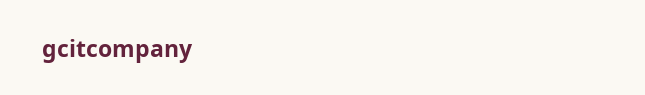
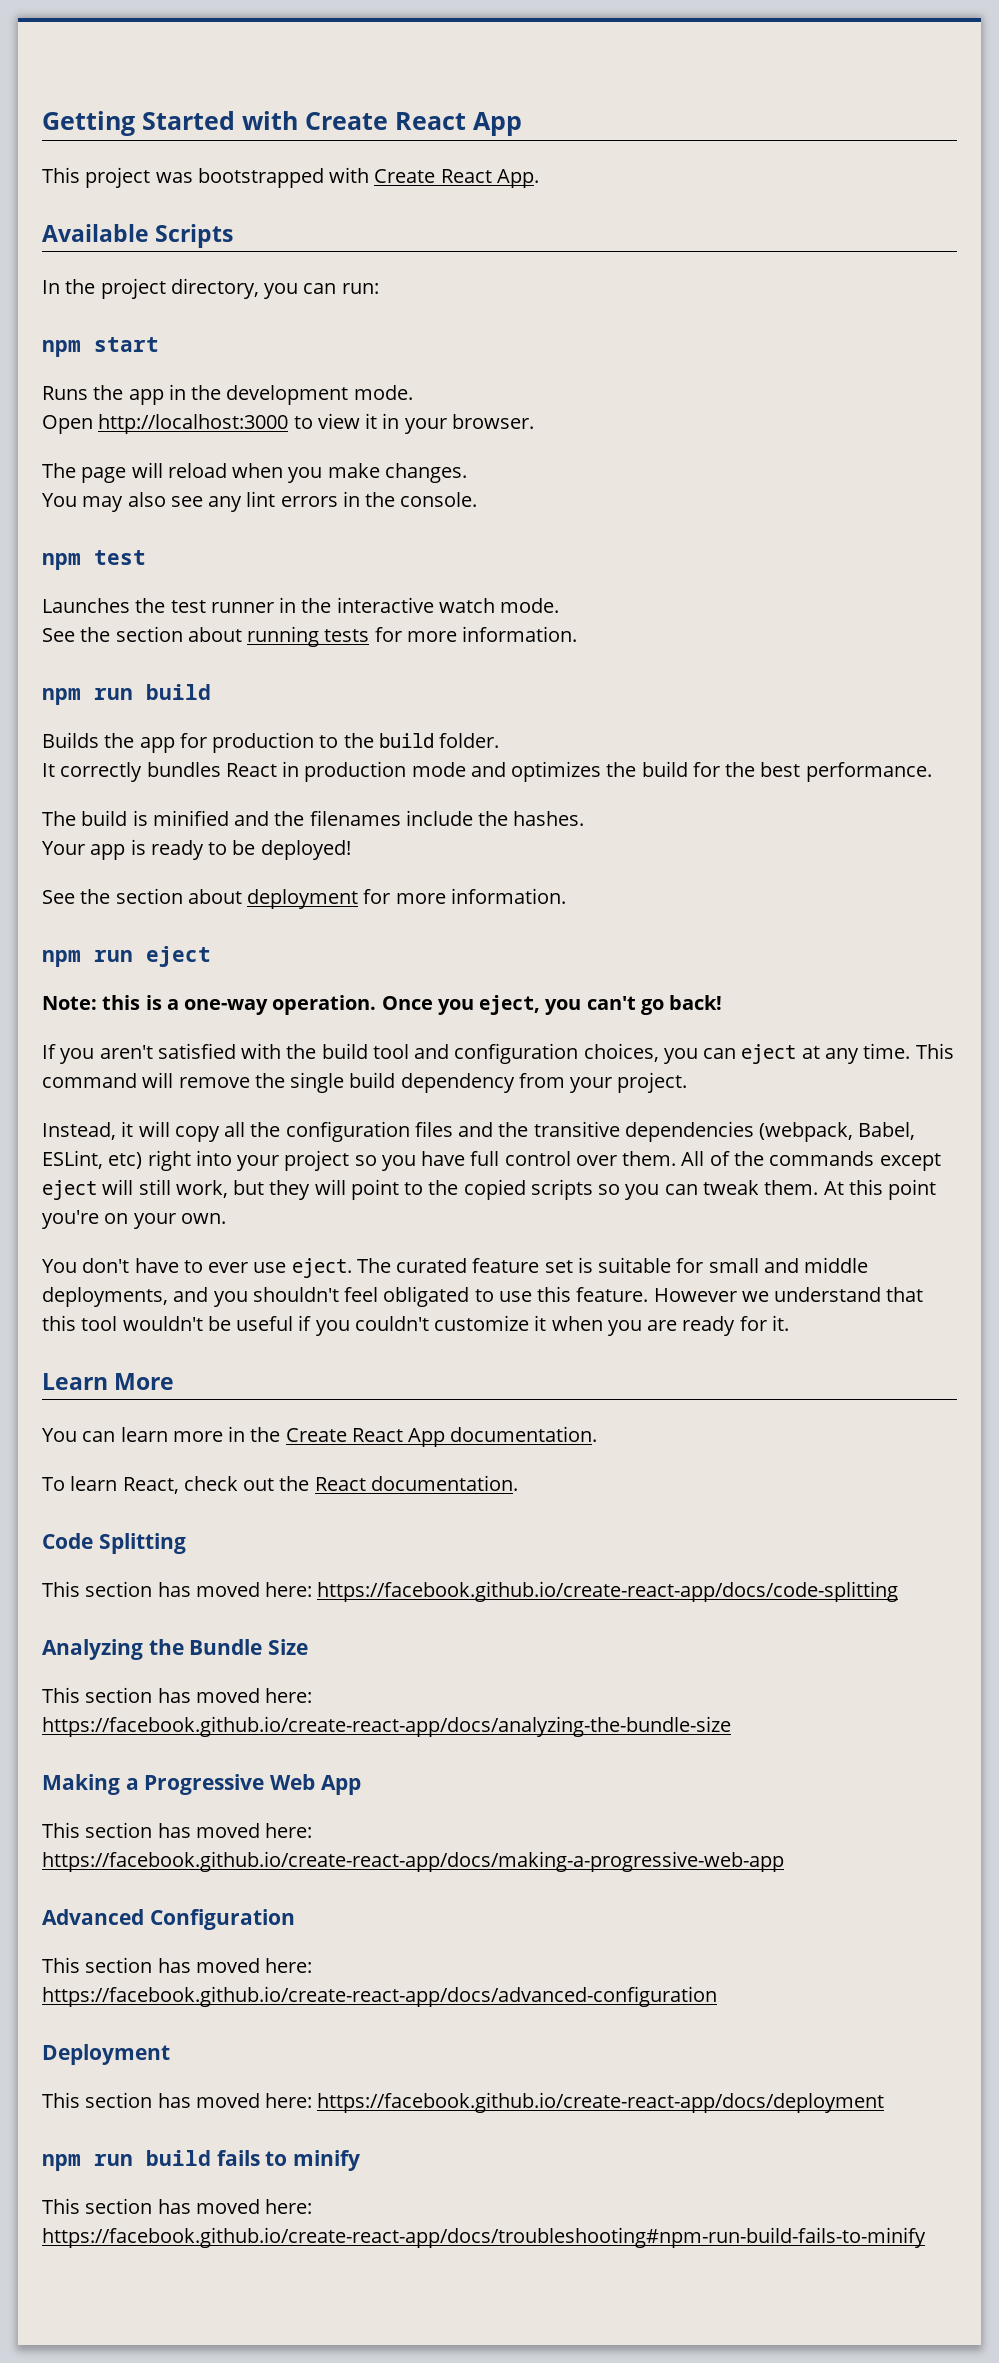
[42,39,193,63] gcitcompany -> [42,111,522,136] [42,167,539,188] [42,224,234,248] [42,278,379,299] [42,337,159,357] [42,384,413,405] [42,413,534,434] [42,462,467,483] [42,491,478,512] [42,550,146,570] [42,597,560,613] [42,626,578,647] [42,684,211,705] [42,732,500,753] [42,761,932,782] [42,810,585,826] [42,839,351,860] [42,888,566,909] [42,946,211,967] [42,995,723,1015] [42,1043,954,1064] [42,1072,688,1093] [42,1121,916,1142] [42,1150,941,1171] [42,1179,937,1200] [42,1210,226,1229] [42,1257,869,1278] [42,1286,924,1307] [42,1315,789,1336] [42,1373,175,1390] [42,1426,598,1447] [42,1475,518,1494] [42,1533,186,1554] [42,1581,899,1602] [42,1639,309,1660] [42,1687,313,1703] [42,1716,731,1737] [42,1774,361,1795] [42,1822,313,1838] [42,1851,784,1872] [42,1909,295,1930] [42,1957,313,1973] [42,1986,717,2007] [42,2044,170,2065] [42,2092,885,2113] [42,2150,361,2171] [42,2198,313,2214] [42,2227,926,2248] Getting Started with Create React App // This project was bootstrapped with Create React App. // Available Scripts // In the project directory, you can run: // npm start // Runs the app in the development mode. // Open http://localhost:3000 to view it in your browser. // The page will reload when you make changes. // You may also see any lint errors in the console. // npm test // Launches the test runner in the interactive watch mode. // See the section about running tests for more information. // npm run build // Builds the app for production to the build folder. // It correctly bundles React in production mode and optimizes the build for the best performance. // The build is minified and the filenames include the hashes. // Your app is ready to be deployed! // See the section about deployment for more information. // npm run eject // Note: this is a one-way operation. Once you eject, you can't go back! // If you aren't satisfied with the build tool and configuration choices, you can eject at any time. This command will remove the single build dependency from your project. // Instead, it will copy all the configuration files and the transitive dependencies (webpack, Babel, ESLint, etc) right into your project so you have full control over them. All of the commands except eject will still work, but they will point to the copied scripts so you can tweak them. At this point you're on your own. // You don't have to ever use eject. The curated feature set is suitable for small and middle deployments, and you shouldn't feel obligated to use this feature. However we understand that this tool wouldn't be useful if you couldn't customize it when you are ready for it. // Learn More // You can learn more in the Create React App documentation. // To learn React, check out the React documentation. // Code Splitting // This section has moved here: https://facebook.github.io/create-react-app/docs/code-splitting // Analyzing the Bundle Size // This section has moved here: https://facebook.github.io/create-react-app/docs/analyzing-the-bundle-size // Making a Progressive Web App // This section has moved here: https://facebook.github.io/create-react-app/docs/making-a-progressive-web-app // Advanced Configuration // This section has moved here: https://facebook.github.io/create-react-app/docs/advanced-configuration // Deployment // This section has moved here: https://facebook.github.io/create-react-app/docs/deployment // npm run build fails to minify // This section has moved here: https://facebook.github.io/create-react-app/docs/troubleshooting#npm-run-build-fails-to-minify

